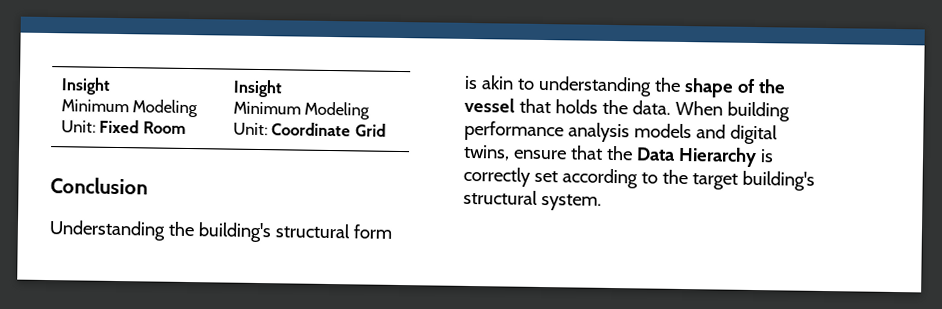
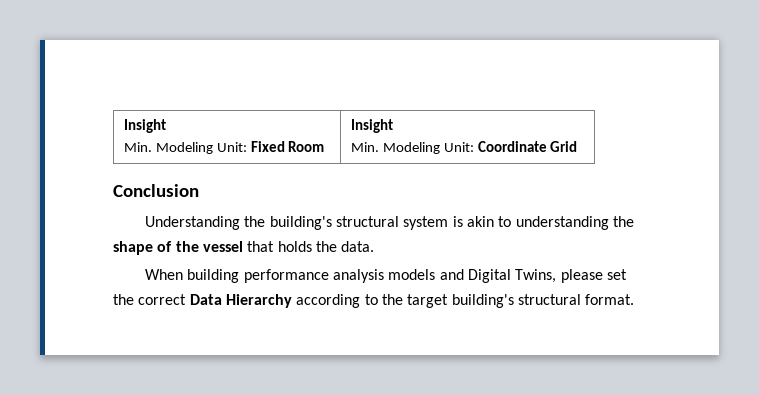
[60,77,111,95] [60,99,129,113] Insight // Minimum -> [123,119,166,133] [123,142,152,152] Insight // Min.
[232,101,301,115] Minimum -> [350,142,379,152] Min.
[352,224,392,239] form -> [403,216,449,230] system
(671, 107) none -> (375, 246) //
[729,124,778,145] [463,144,774,168] [463,166,558,187] digital twins, ensure that the Data Hierarchy is correctly set -> [467,269,627,283] [113,294,292,308] Digital Twins, please set the correct Data Hierarchy
[540,193,602,211] system. -> [585,294,635,305] format.

